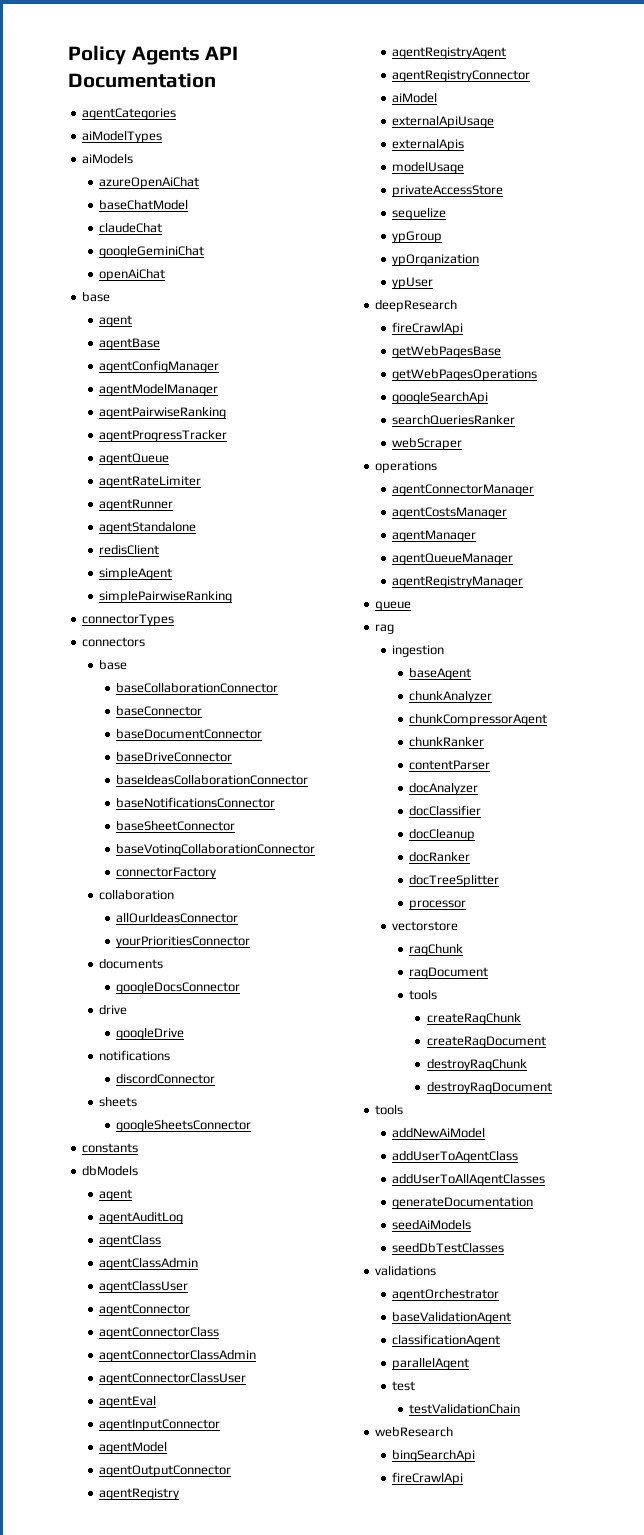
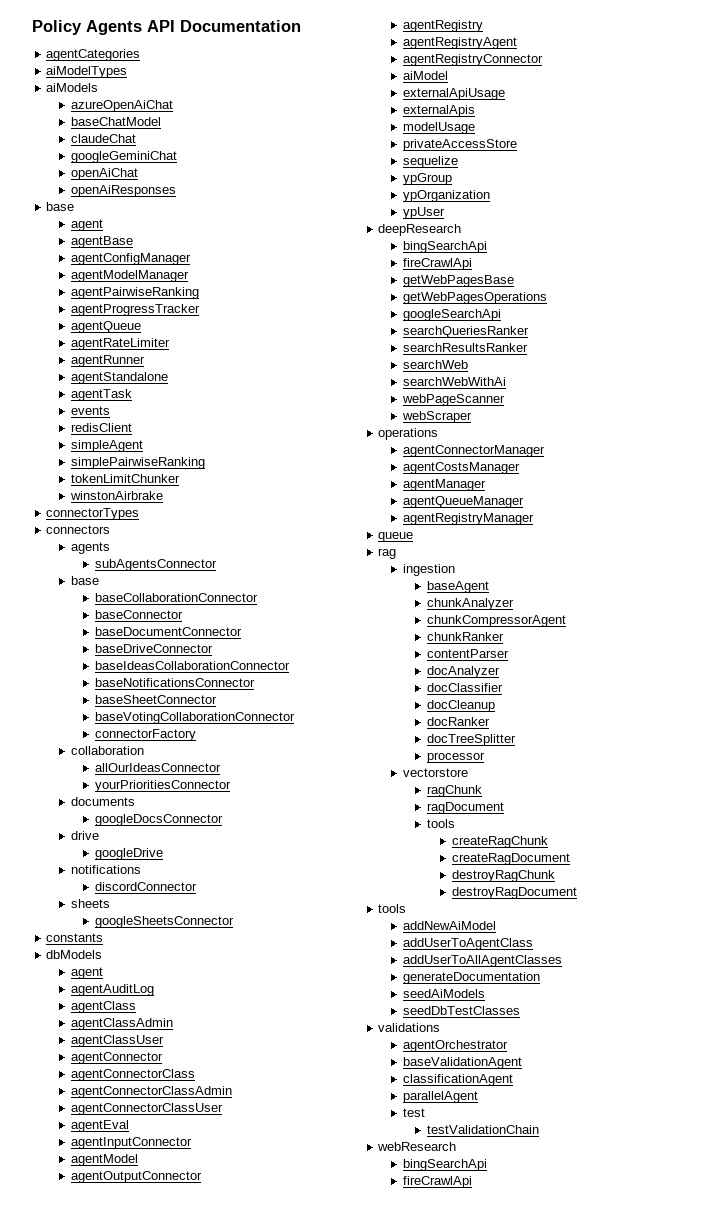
(166, 274) none -> [70,185,176,197] // openAiResponses
(197, 527) none -> [70,389,132,401] [70,406,110,415] // agentTask // events
(233, 596) none -> [70,474,180,483] [69,491,163,500] // tokenLimitChunker // winstonAirbrake
(146, 642) none -> [70,542,110,554] [95,559,218,571] // agents // subAgentsConnector
(458, 305) none -> [402,241,487,253] // bingSearchApi
(516, 419) none -> [402,343,528,352] [402,360,468,369] [402,377,506,386] [401,394,505,406] // searchResultsRanker // searchWeb // searchWebWithAi // webPageScanner

